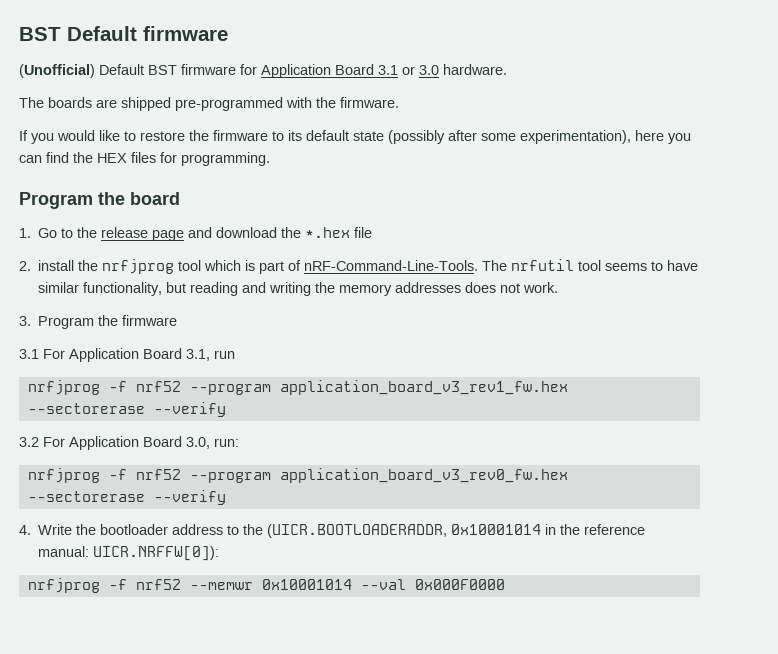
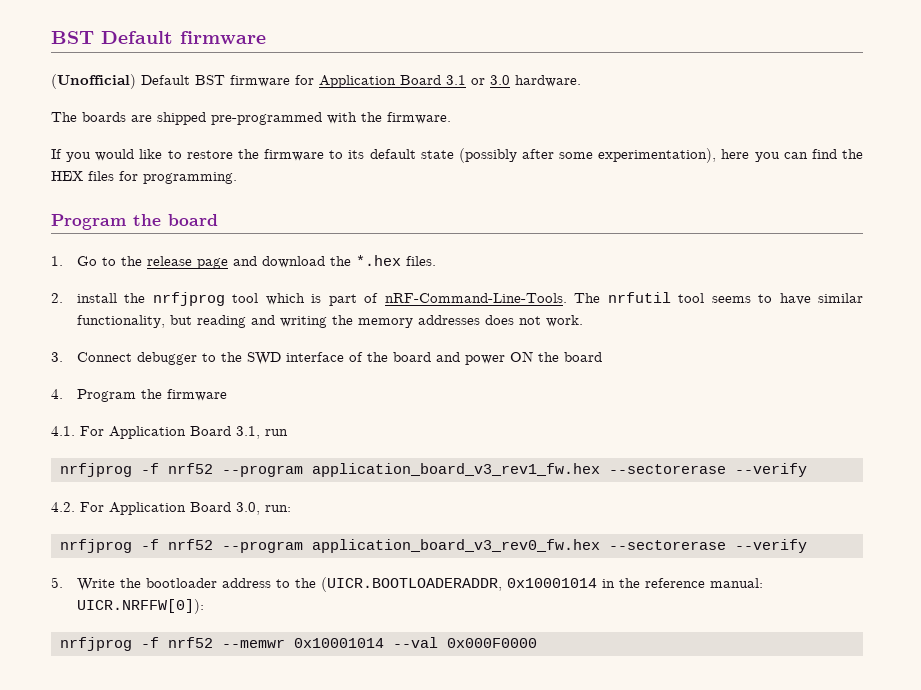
[354,227,373,238] file -> [405,256,436,266] files.
(31, 321) none -> [76,351,602,365] [51,389,63,399] Connect debugger to the SWD interface of the board and power ON the board // 4.
[19,349,39,359] 3.1 -> [51,426,75,436] 4.1.
[19,437,39,447] 3.2 -> [51,502,75,512] 4.2.
[19,525,31,535] 4. -> [51,577,63,588] 5.

